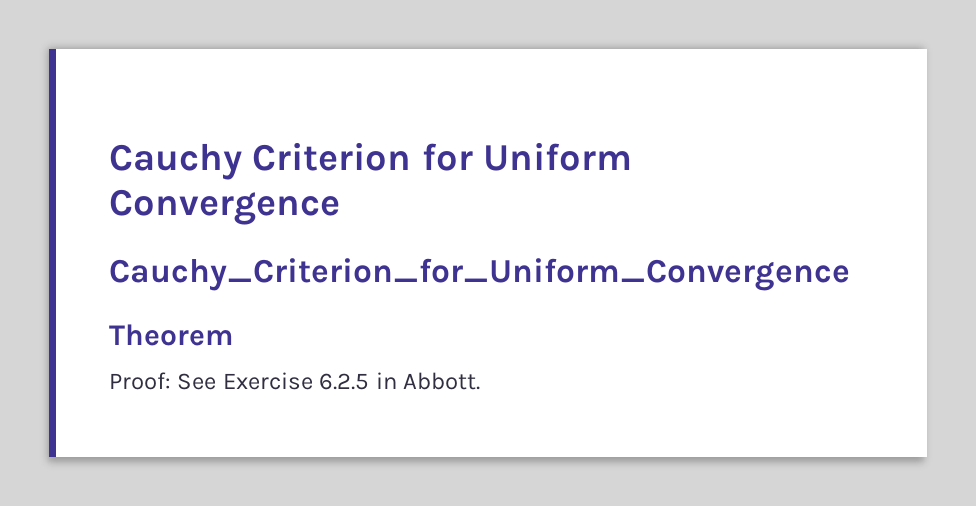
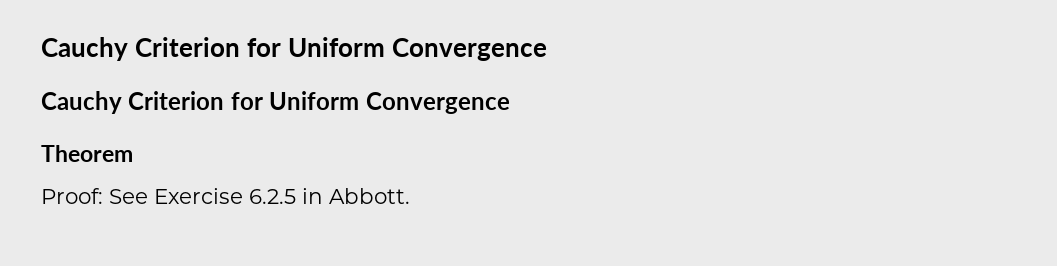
[109,142,632,180] [109,189,340,225] [109,258,850,291] Cauchy Criterion for Uniform Convergence // Cauchy_Criterion_for_Uniform_Convergence -> [41,37,547,61] [41,91,510,114] Cauchy Criterion for Uniform Convergence // Cauchy Criterion for Uniform Convergence

